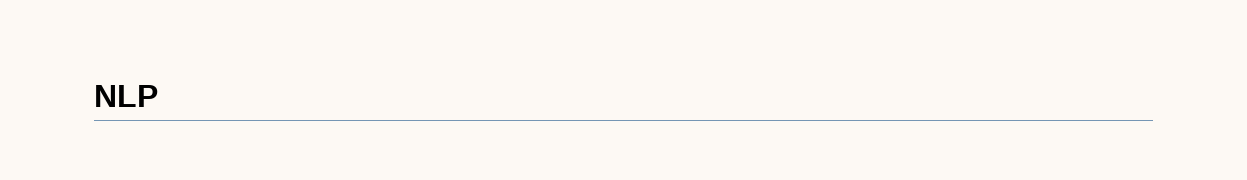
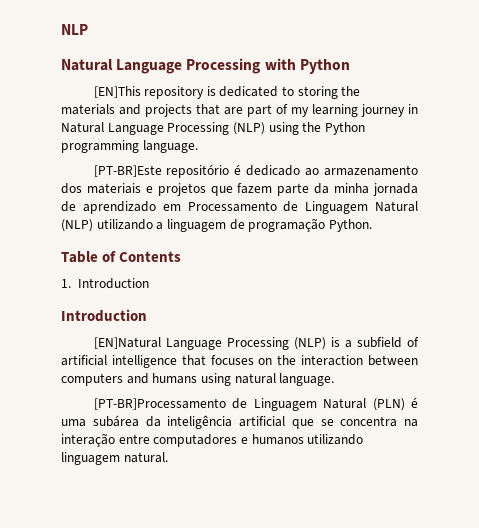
(158, 96) none -> [61,58,350,74] [93,86,361,99] [61,104,418,117] [61,122,365,135] [61,140,198,153] [93,164,418,178] [61,183,418,196] [61,201,418,214] [61,218,372,232] [61,251,182,263] [61,278,150,289] [61,309,147,322] [93,337,419,350] [61,355,418,368] [61,373,335,386] [93,397,418,411] [61,415,418,429] [61,433,364,447] [61,452,168,465] // Natural Language Processing with Python // [EN]This repository is dedicated to storing the materials and projects that are part of my learning journey in Natural Language Processing (NLP) using the Python programming language. // [PT-BR]Este repositório é dedicado ao armazenamento dos materiais e projetos que fazem parte da minha jornada de aprendizado em Processamento de Linguagem Natural (NLP) utilizando a linguagem de programação Python. // Table of Contents // 1. Introduction // Introduction // [EN]Natural Language Processing (NLP) is a subfield of artificial intelligence that focuses on the interaction between computers and humans using natural language. // [PT-BR]Processamento de Linguagem Natural (PLN) é uma subárea da inteligência artificial que se concentra na interação entre computadores e humanos utilizando linguagem natural.

